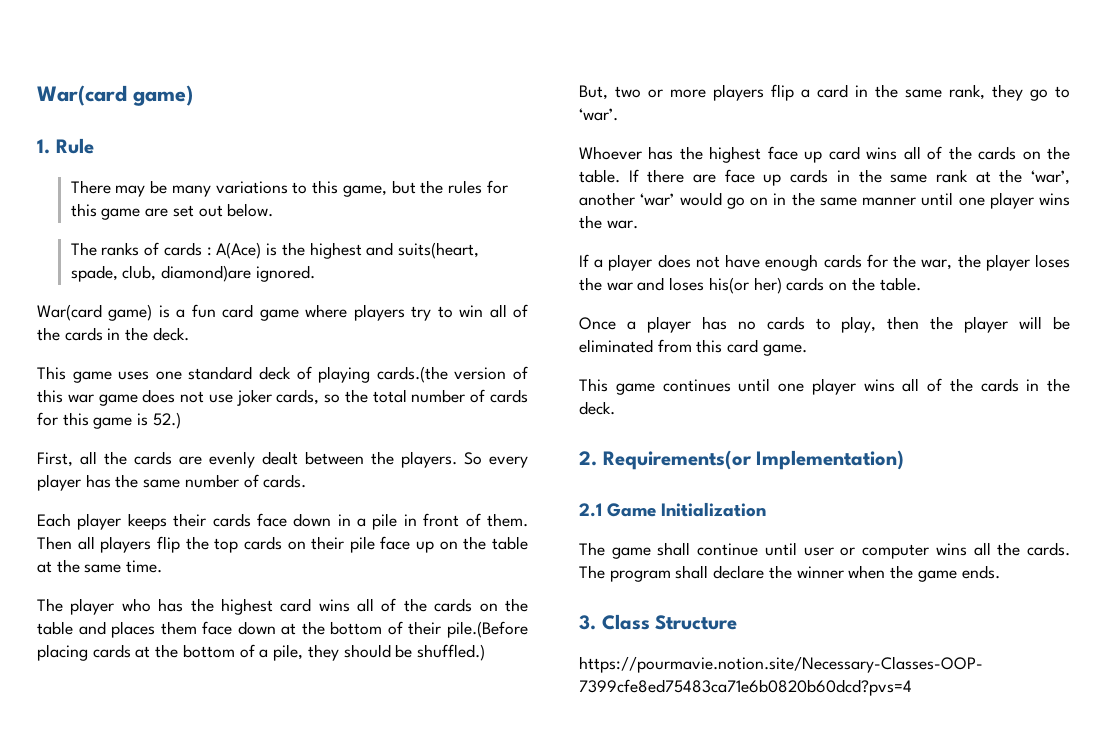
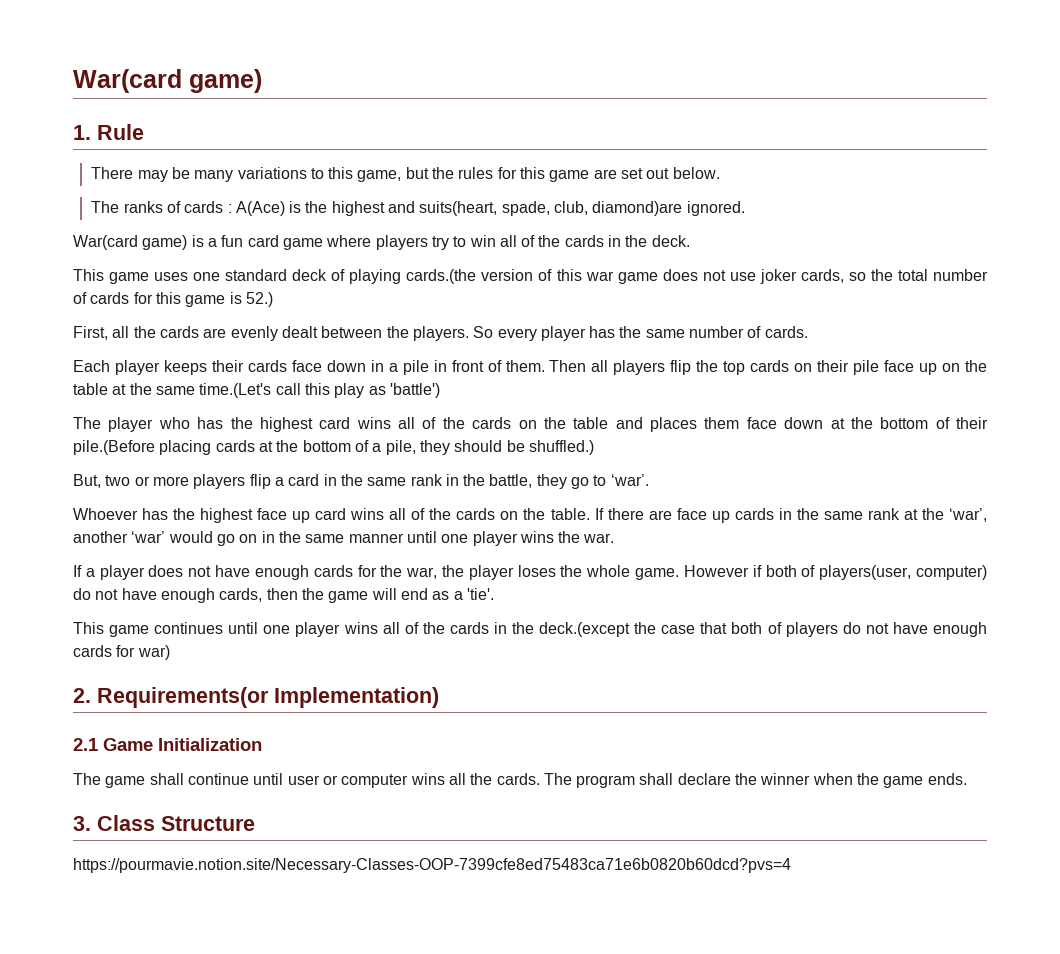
[126,560,163,573] time. -> [199,383,440,398] time.(Let's call this play as 'battle')
[949,84,985,100] rank, -> [410,474,533,488] rank in the battle,
[606,277,921,294] [579,316,1070,333] [579,339,807,356] war and loses his(or her) cards on the table. // Once a player has no cards to play, then the player will be eliminated from this card game. -> [586,565,988,580] [73,588,494,603] whole game. However if both of players(user, computer) do not have enough cards, then the game will end as a 'tie'.
[579,401,615,415] deck. -> [539,622,987,637] [73,645,170,660] deck.(except the case that both of players do not have enough cards for war)

